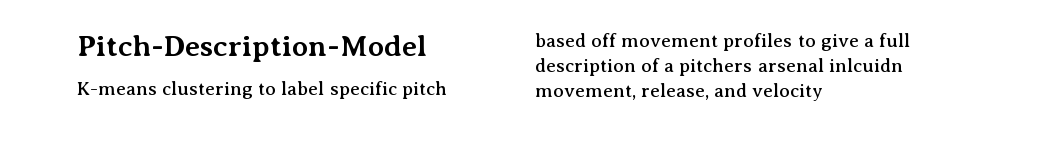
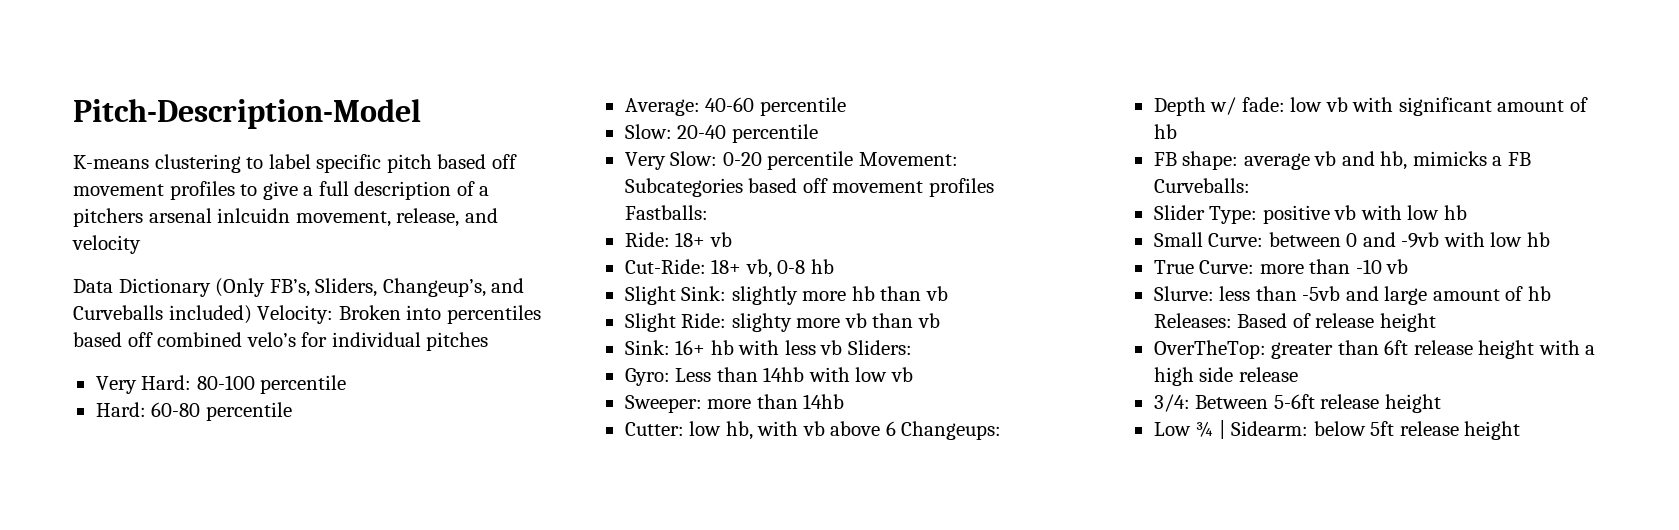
(824, 92) none -> [73,278,525,297] [73,305,541,324] [73,332,489,351] [95,375,347,394] [95,402,292,421] [624,97,846,116] [624,124,818,143] [624,151,958,170] [624,178,994,197] [624,205,708,220] [624,232,732,247] [624,259,834,278] [624,286,948,305] [624,313,940,332] [624,340,912,355] [624,367,913,386] [624,394,845,413] [624,421,1002,440] [1153,97,1588,116] [1153,124,1177,139] [1153,151,1531,170] [1153,178,1250,193] [1153,205,1467,224] [1153,232,1550,248] [1153,259,1409,274] [1153,286,1551,305] [1153,313,1436,332] [1153,340,1596,359] [1153,367,1298,386] [1153,394,1441,413] [1153,420,1521,440] // Data Dictionary (Only FB’s, Sliders, Changeup’s, and Curveballs included) Velocity: Broken into percentiles based off combined velo’s for individual pitches // Very Hard: 80-100 percentile // Hard: 60-80 percentile // Average: 40-60 percentile // Slow: 20-40 percentile // Very Slow: 0-20 percentile Movement: Subcategories based off movement profiles Fastballs: // Ride: 18+ vb // Cut-Ride: 18+ vb, 0-8 hb // Slight Sink: slightly more hb than vb // Slight Ride: slighty more vb than vb // Sink: 16+ hb with less vb Sliders: // Gyro: Less than 14hb with low vb // Sweeper: more than 14hb // Cutter: low hb, with vb above 6 Changeups: // Depth w/ fade: low vb with significant amount of hb // FB shape: average vb and hb, mimicks a FB Curveballs: // Slider Type: positive vb with low hb // Small Curve: between 0 and -9vb with low hb // True Curve: more than -10 vb // Slurve: less than -5vb and large amount of hb Releases: Based of release height // OverTheTop: greater than 6ft release height with a high side release // 3/4: Between 5-6ft release height // Low ¾ | Sidearm: below 5ft release height

